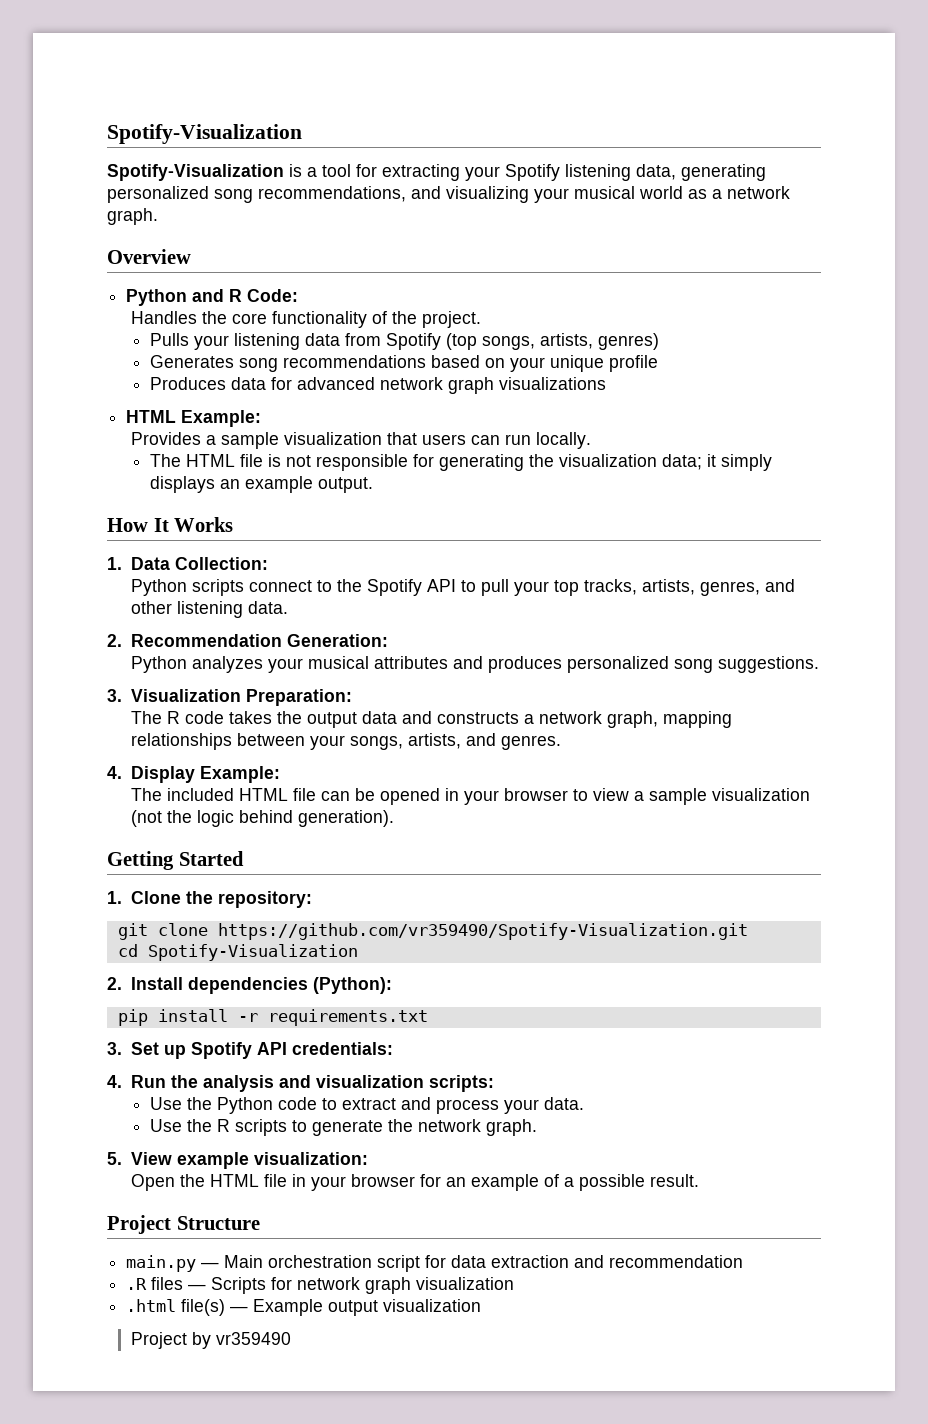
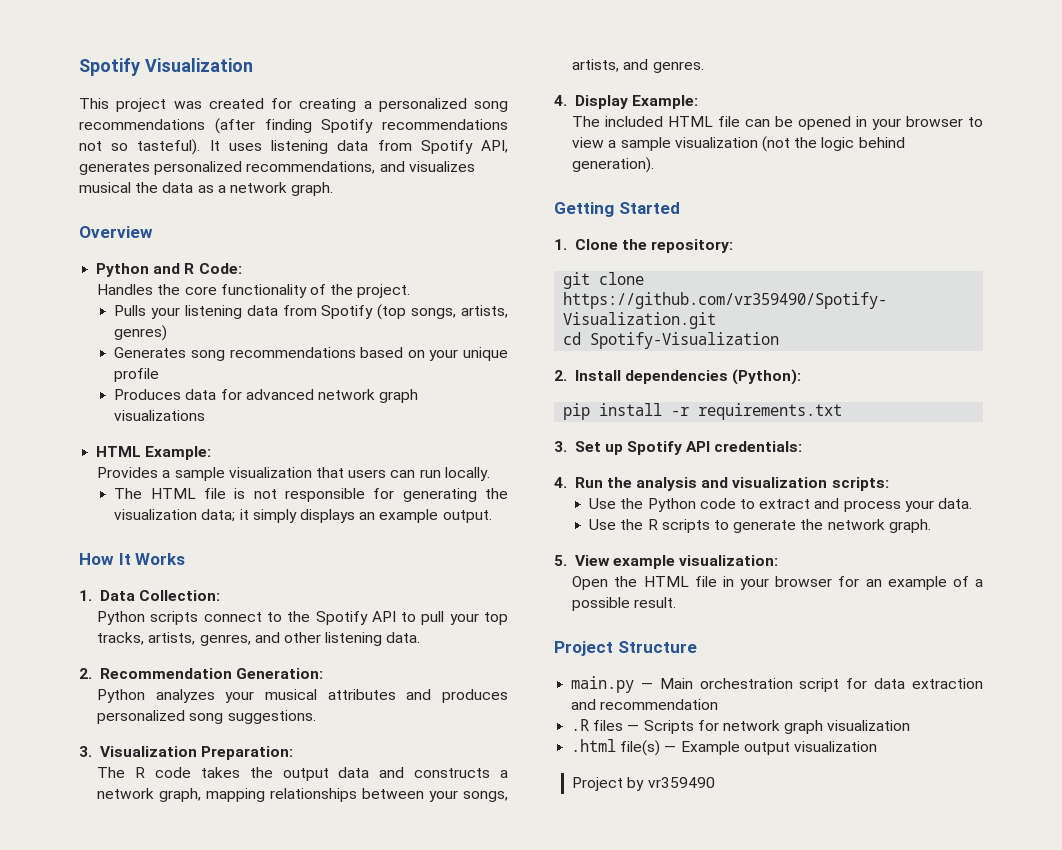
[107,124,302,144] [107,164,766,181] [107,186,683,203] Spotify-Visualization // Spotify-Visualization is a tool for extracting your Spotify listening data, generating personalized song recommendations, and visualizing your musical world -> [79,58,253,76] [79,98,508,112] [79,118,508,134] [79,139,508,155] [79,161,475,175] [79,182,194,193] Spotify Visualization // This project was created for creating a personalized song recommendations (after finding Spotify recommendations not so tasteful). It uses listening data from Spotify API, generates personalized recommendations, and visualizes musical the data

